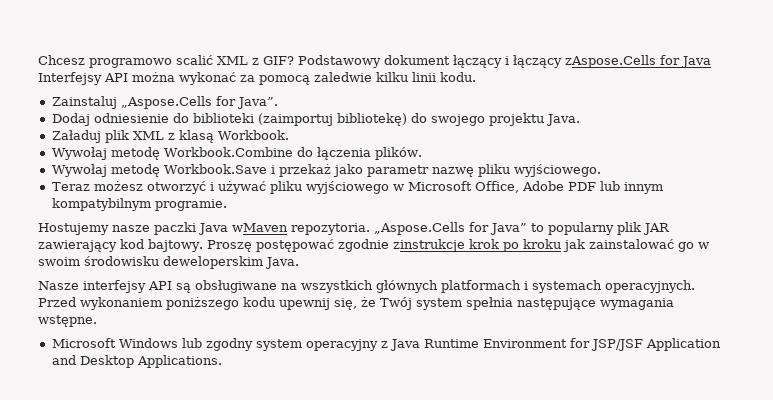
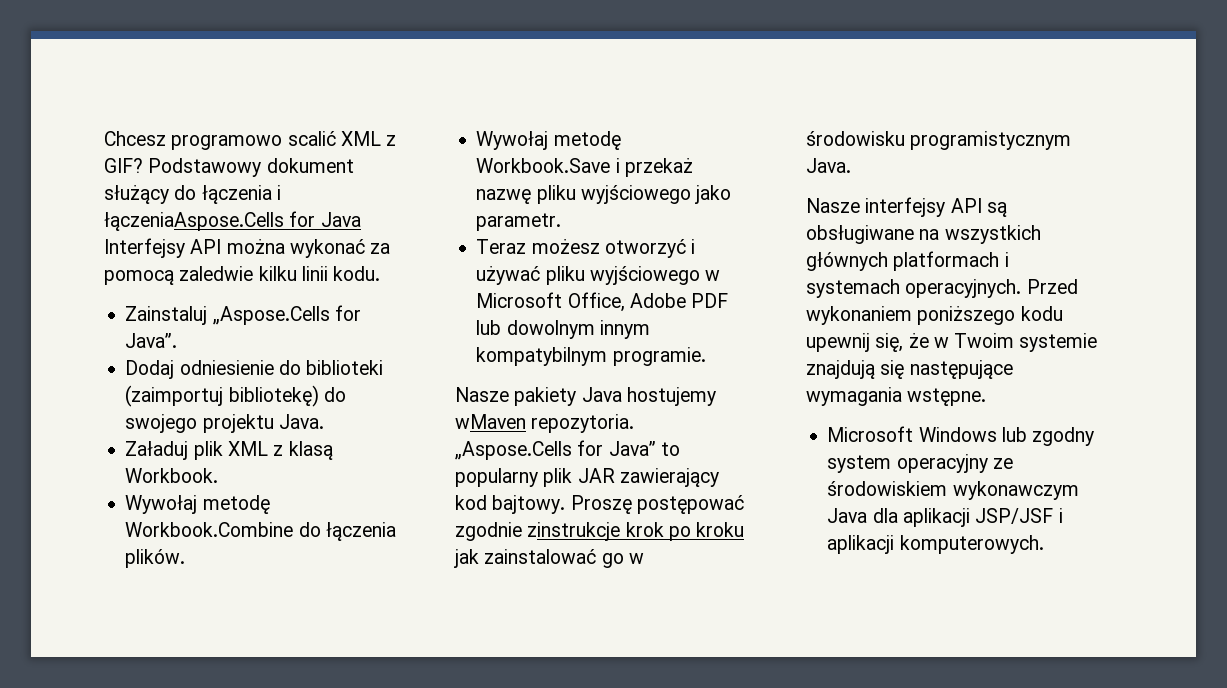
[453,55,656,68] łączący i łączący zAspose.Cells -> [104,185,281,204] [104,212,284,231] służący do łączenia i łączeniaAspose.Cells
[332,164,601,177] jako parametr nazwę pliku wyjściowego. -> [476,185,732,204] [476,213,562,231] nazwę pliku wyjściowego jako parametr.
(620, 186) none -> [506,320,595,339] dowolnym
[38,222,228,235] Hostujemy nasze paczki Java -> [455,387,716,406] Nasze pakiety Java hostujemy
[38,256,263,269] swoim środowisku deweloperskim -> [806,131,1072,150] środowisku programistycznym
[380,297,513,310] Twój system spełnia -> [933,333,1098,352] [806,360,905,379] w Twoim systemie znajdują się
[380,338,721,351] [51,355,222,368] z Java Runtime Environment for JSP/JSF Application and Desktop Applications. -> [992,458,1013,469] [827,481,1079,500] [827,508,1063,527] [827,535,1044,554] ze środowiskiem wykonawczym Java dla aplikacji JSP/JSF i aplikacji komputerowych.

